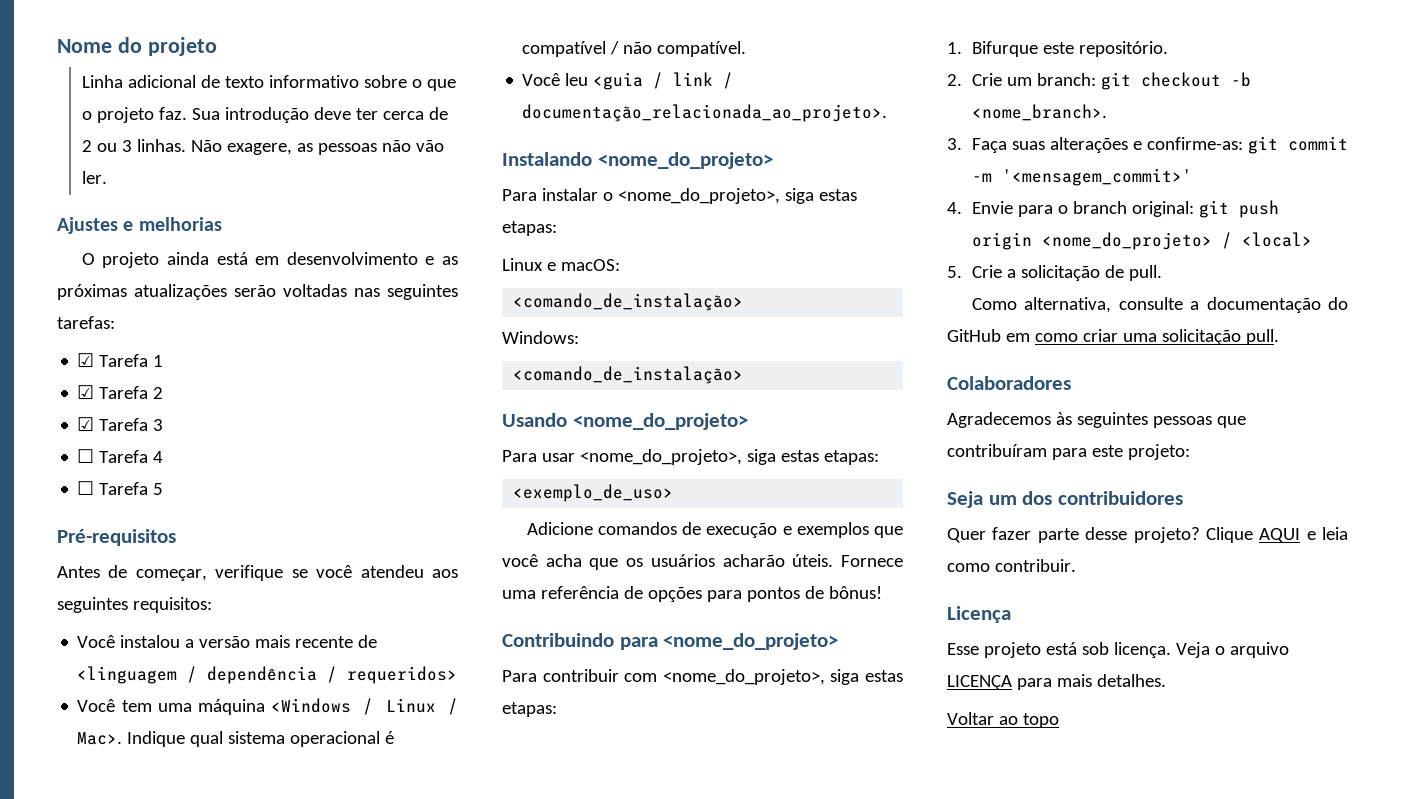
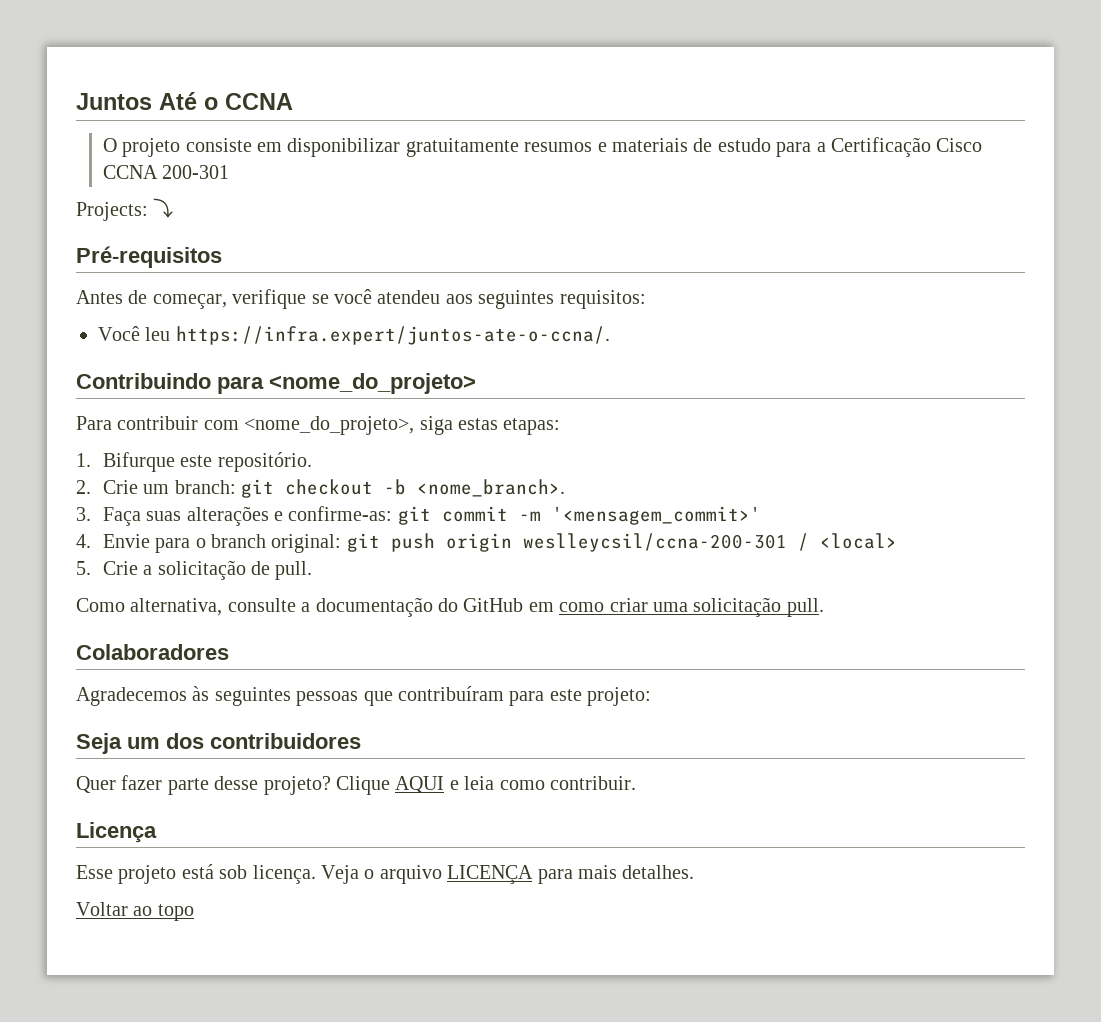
[57,37,217,56] [81,75,456,91] [81,107,448,123] [81,139,444,155] [81,171,107,184] [57,217,222,234] [81,252,458,268] [57,284,458,300] [57,316,115,329] [77,353,164,367] [77,385,164,399] [77,417,164,431] [77,449,164,463] [77,481,164,495] Nome do projeto // Linha adicional de texto informativo sobre o que o projeto faz. Sua introdução deve ter cerca de 2 ou 3 linhas. Não exagere, as pessoas não vão ler. // Ajustes e melhorias // O projeto ainda está em desenvolvimento e as próximas atualizações serão voltadas nas seguintes tarefas: // ☑ Tarefa 1 // ☑ Tarefa 2 // ☑ Tarefa 3 // ☐ Tarefa 4 // ☐ Tarefa 5 -> [76,92,293,110] [102,137,983,157] [102,165,230,179] [76,198,174,221] Juntos Até o CCNA // O projeto consiste em disponibilizar gratuitamente resumos e materiais de estudo para a Certificação Cisco CCNA 200-301 // Projects: ⤵
[120,635,378,648] [77,666,458,684] [77,698,459,715] [77,731,395,747] [522,41,747,57] [522,72,734,90] [522,104,888,122] [502,152,773,169] [502,188,857,204] [502,221,557,236] [502,258,620,271] [513,293,744,311] [502,331,579,344] [513,366,744,384] [502,413,748,430] [502,449,879,465] [513,484,674,502] [526,522,903,538] [502,554,903,570] [502,586,882,602] instalou a versão mais recente de <linguagem / dependência / requeridos> // Você tem uma máquina <Windows / Linux / Mac>. Indique qual sistema operacional é compatível / não compatível. // Você leu <guia / link / documentação_relacionada_ao_projeto>. // Instalando <nome_do_projeto> // Para instalar o <nome_do_projeto>, siga estas etapas: // Linux e macOS: // <comando_de_instalação> // Windows: // <comando_de_instalação> // Usando <nome_do_projeto> // Para usar <nome_do_projeto>, siga estas etapas: // <exemplo_de_uso> // Adicione comandos de execução e exemplos que você acha que os usuários acharão úteis. Fornece uma referência de opções para pontos de bônus! -> [145,326,610,345] leu https://infra.expert/juntos-ate-o-ccna/.
[1041,232,1212,250] <nome_do_projeto> -> [522,533,787,552] weslleycsil/ccna-200-301

